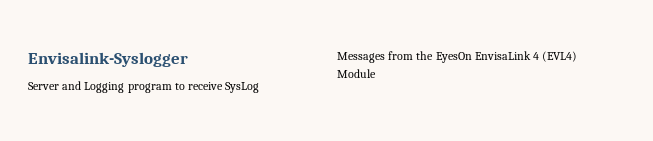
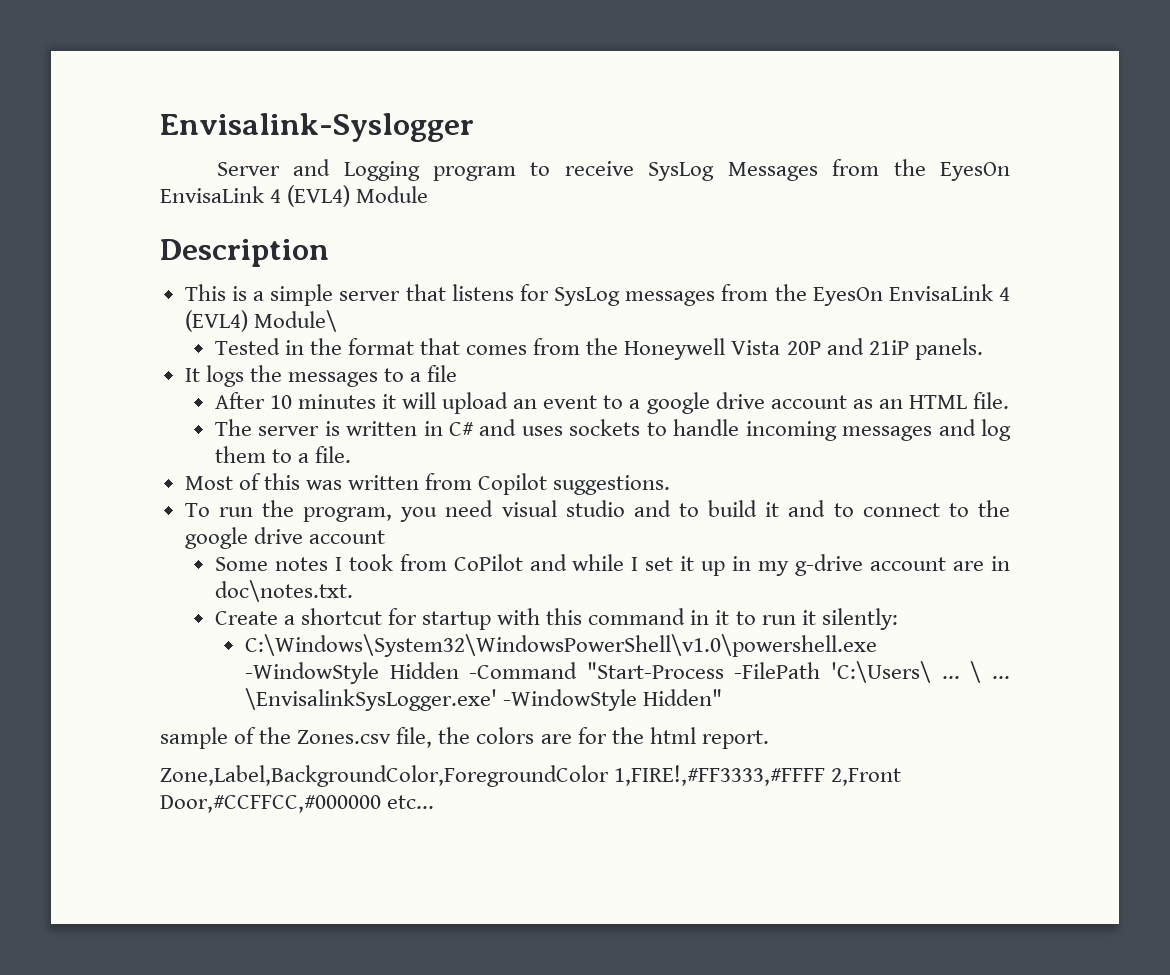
(376, 73) none -> [160,239,329,267] [184,284,1011,306] [184,310,337,332] [214,338,983,360] [184,365,458,387] [214,392,1010,414] [214,419,1011,441] [214,446,352,463] [184,473,671,495] [184,500,1010,522] [184,527,385,549] [214,554,1010,576] [214,580,353,602] [214,608,898,630] [244,634,877,657] [244,661,1010,684] [244,688,723,711] [160,727,769,749] [160,765,902,787] [160,795,435,813] // Description // This is a simple server that listens for SysLog messages from the EyesOn EnvisaLink 4 (EVL4) Module\ // Tested in the format that comes from the Honeywell Vista 20P and 21iP panels. // It logs the messages to a file // After 10 minutes it will upload an event to a google drive account as an HTML file. // The server is written in C# and uses sockets to handle incoming messages and log them to a file. // Most of this was written from Copilot suggestions. // To run the program, you need visual studio and to build it and to connect to the google drive account // Some notes I took from CoPilot and while I set it up in my g-drive account are in doc\notes.txt. // Create a shortcut for startup with this command in it to run it silently: // C:\Windows\System32\WindowsPowerShell\v1.0\powershell.exe -WindowStyle Hidden -Command "Start-Process -FilePath 'C:\Users\ ... \ ... \EnvisalinkSysLogger.exe' -WindowStyle Hidden" // sample of the Zones.csv file, the colors are for the html report. // Zone,Label,BackgroundColor,ForegroundColor 1,FIRE!,#FF3333,#FFFF 2,Front Door,#CCFFCC,#000000 etc...

